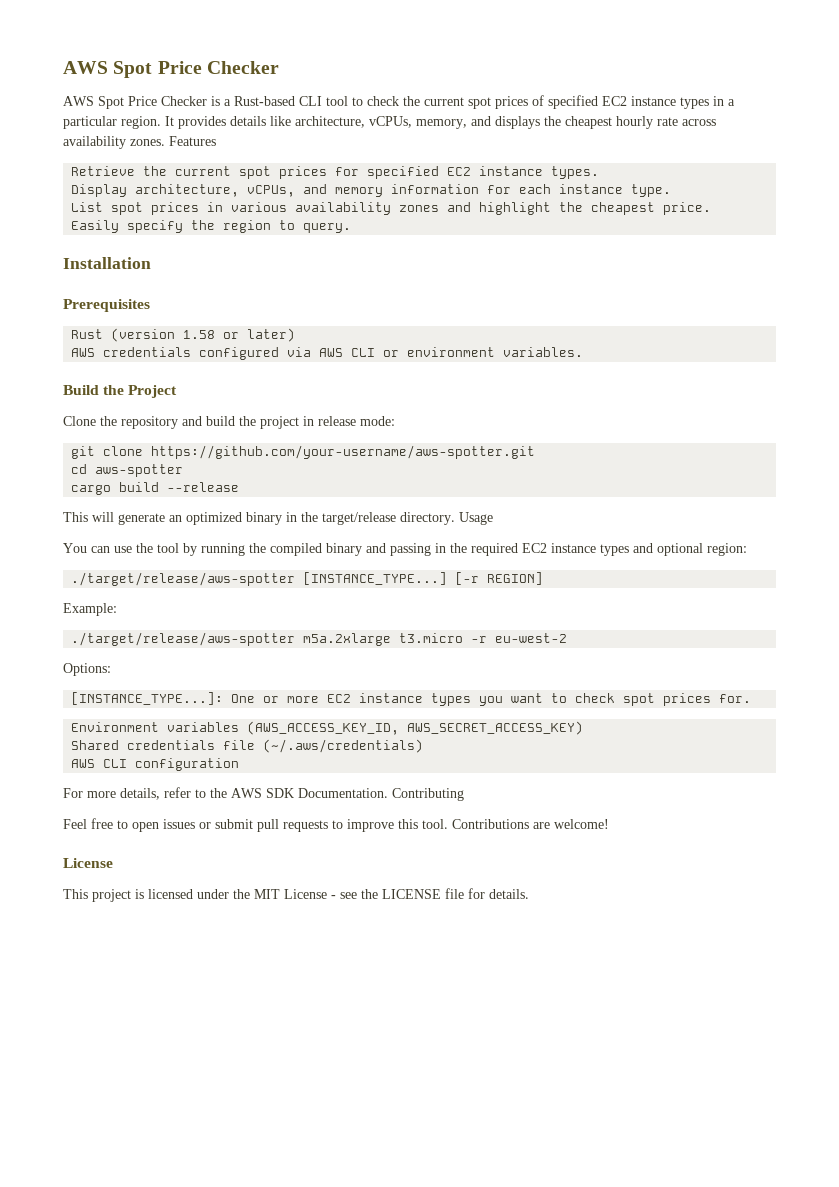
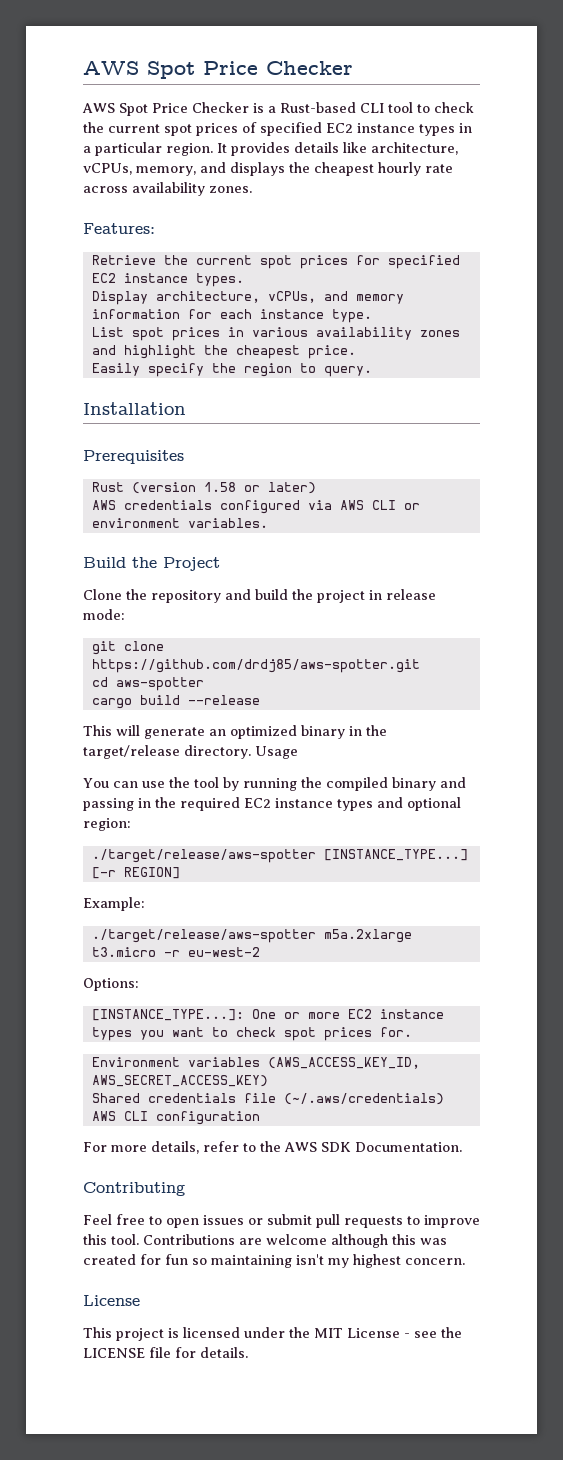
[169,136,216,146] Features -> [83,223,155,234] // Features:
[151,445,536,459] https://github.com/your-username/aws-spotter.git -> [91,659,420,673] https://github.com/drdj85/aws-spotter.git
(388, 793) none -> (462, 1147) //
[554,819,609,829] welcome! -> [266,1234,447,1248] [83,1254,465,1268] welcome although this was created for fun so maintaining isn't my highest concern.

